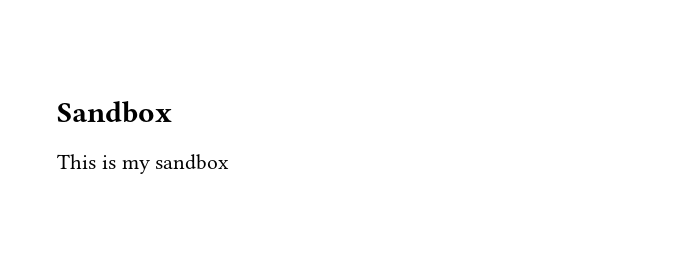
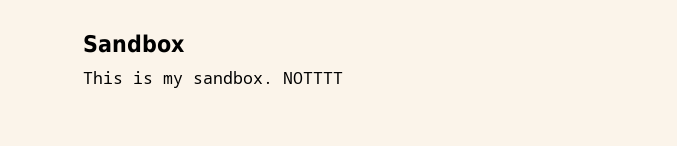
[155,154,230,170] sandbox -> [193,71,343,84] sandbox. NOTTTT

